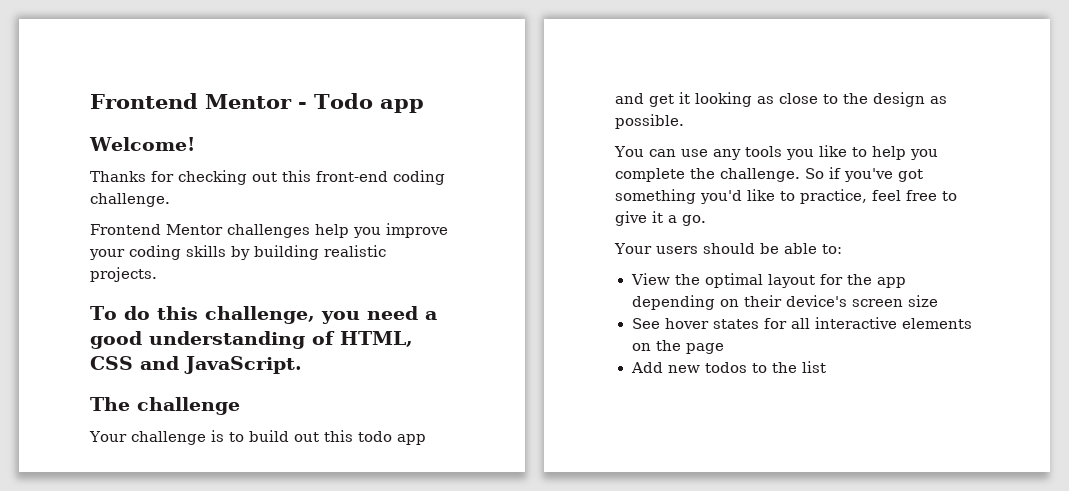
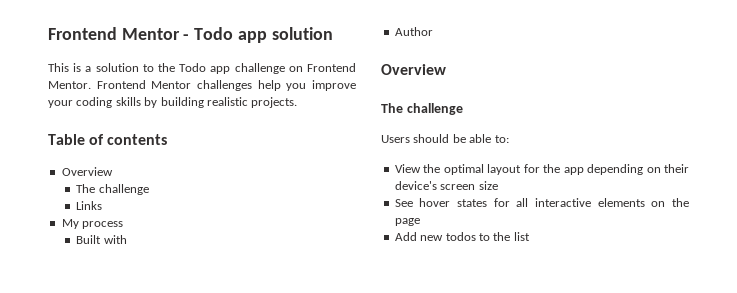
[89,137,195,151] [90,170,445,185] [90,193,170,207] // Welcome! // Thanks for checking out this front-end coding challenge. // -> [271,27,333,40] [48,63,356,74] [48,81,91,89] solution // This is a solution to the Todo app challenge on Frontend Mentor.
[90,306,437,324] [90,331,413,349] [90,356,302,374] [90,397,240,415] [89,430,426,445] [615,92,947,107] [615,114,684,129] [614,145,938,160] [615,167,923,182] [615,189,957,204] [615,211,706,226] [614,243,698,254] To do this challenge, you need a good understanding of HTML, CSS and JavaScript. // The challenge // Your challenge is to build out this todo app and get it looking as close to the design as possible. // You can use any tools you like to help you complete the challenge. So if you've got something you'd like to practice, feel free to give it a go. // Your users -> [48,134,168,145] [61,167,113,176] [76,184,149,195] [76,201,103,210] [61,219,124,229] [76,235,127,244] [394,27,433,36] [381,64,446,75] [381,103,463,115] [381,135,410,143] Table of contents // Overview // The challenge // Links // My process // Built with // Author // Overview // The challenge // Users

